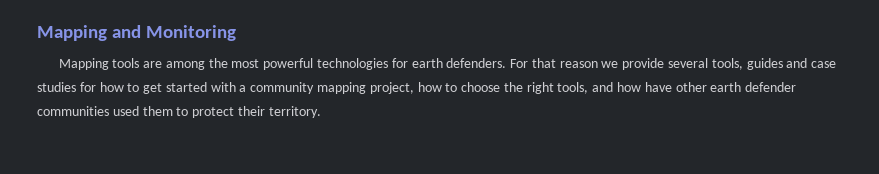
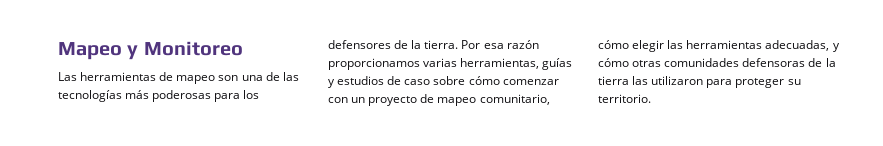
[37,25,237,41] [58,58,837,70] [37,82,797,94] [37,106,321,118] Mapping and Monitoring // Mapping tools are among the most powerful technologies for earth defenders. For that reason we provide several tools, guides and case studies for how to get started with a community mapping project, how to choose the right tools, and how have other earth defender communities used them to protect their territory. -> [58,41,243,60] [58,72,299,84] [58,90,260,102] [328,40,539,49] [328,58,573,70] [328,76,559,88] [328,94,550,106] [598,40,840,52] [598,58,836,67] [598,76,801,88] [598,94,651,103] Mapeo y Monitoreo // Las herramientas de mapeo son una de las tecnologías más poderosas para los defensores de la tierra. Por esa razón proporcionamos varias herramientas, guías y estudios de caso sobre cómo comenzar con un proyecto de mapeo comunitario, cómo elegir las herramientas adecuadas, y cómo otras comunidades defensoras de la tierra las utilizaron para proteger su territorio.

